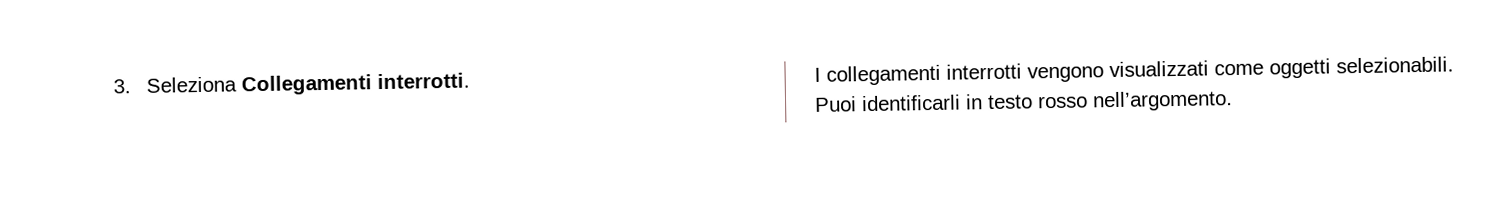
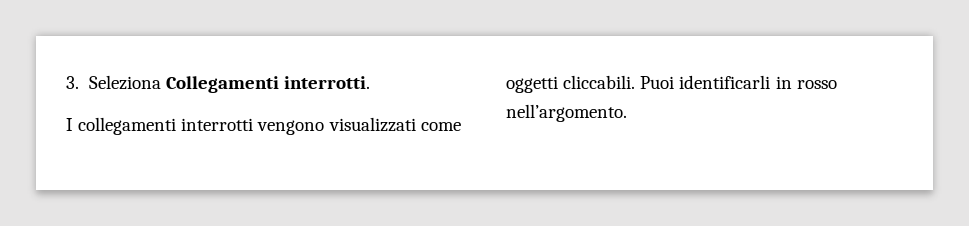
[1336,56,1454,74] selezionabili. -> [563,75,636,89] cliccabili.
[987,94,1033,110] testo -> (792, 82) none

